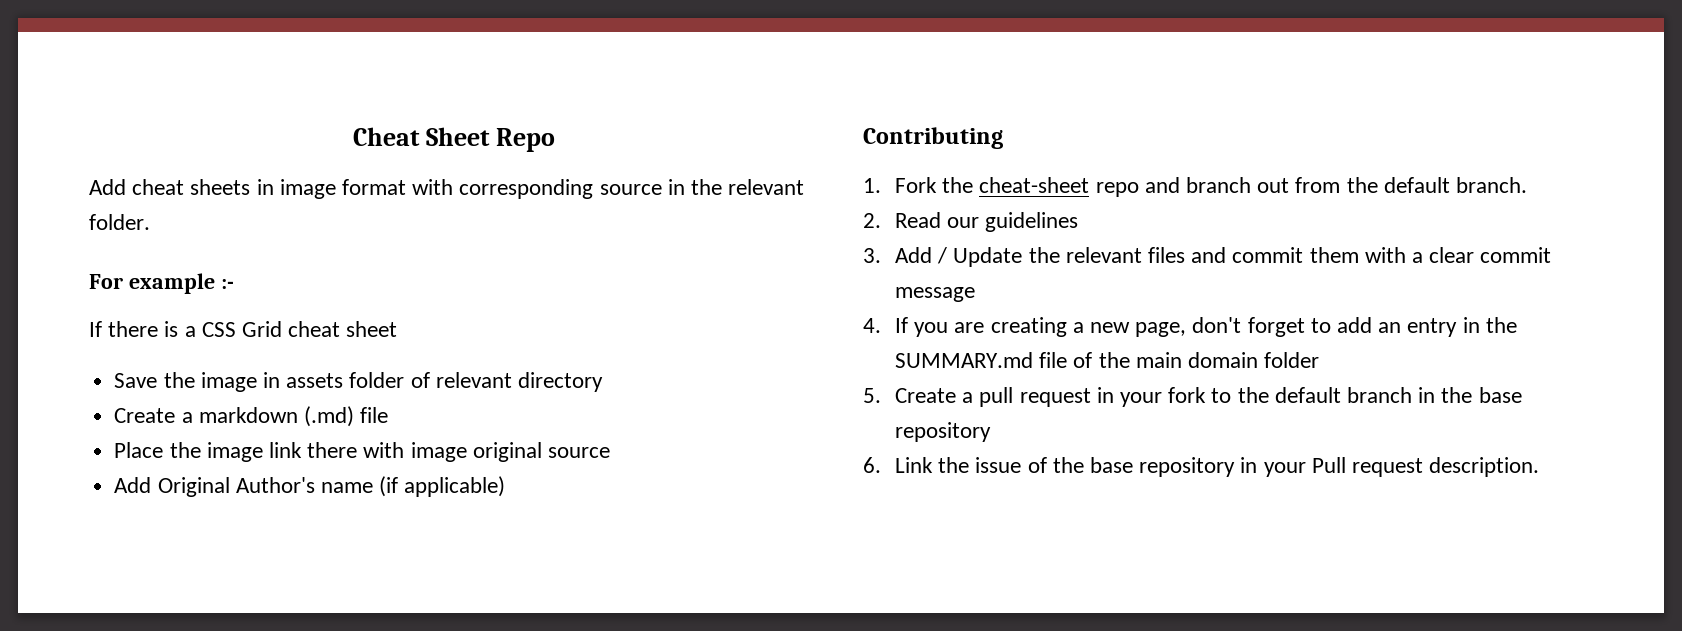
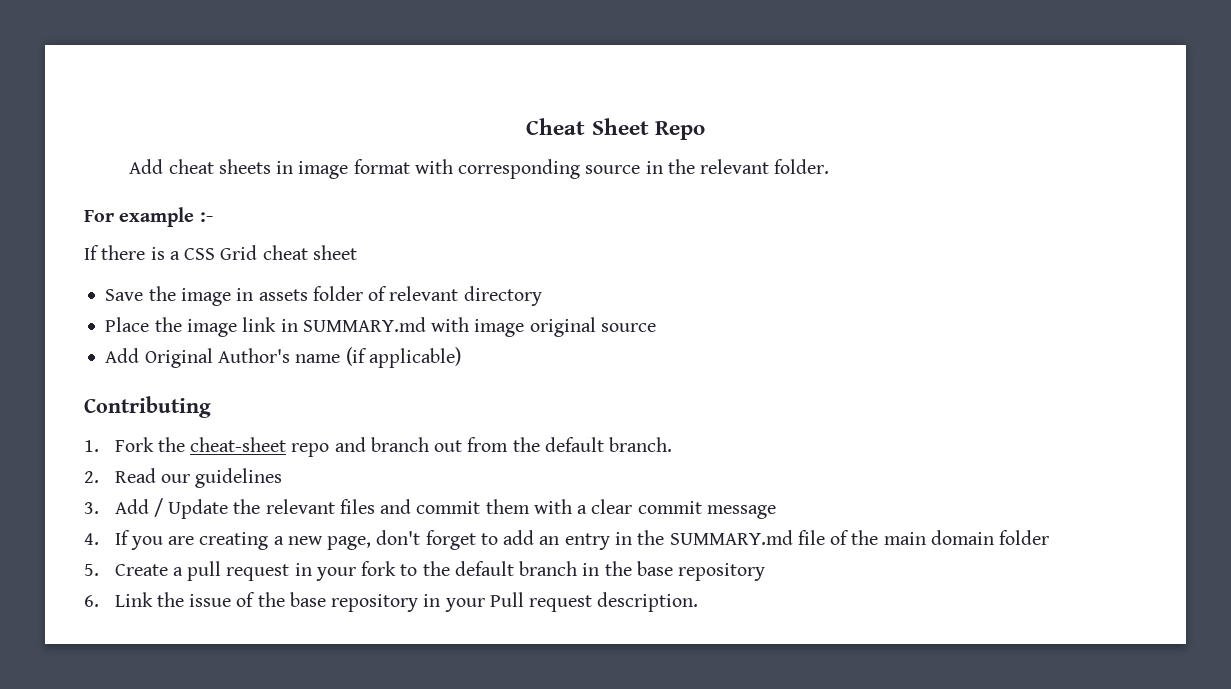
[114,406,389,427] // Create a markdown (.md) file -> (542, 296) none
[307,442,358,458] there -> [280,317,426,332] in SUMMARY.md

